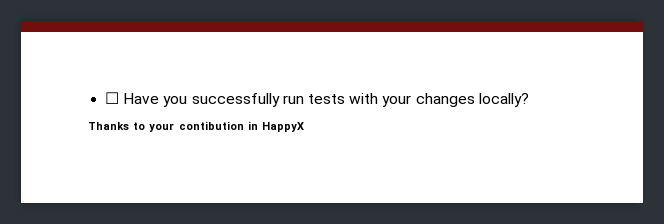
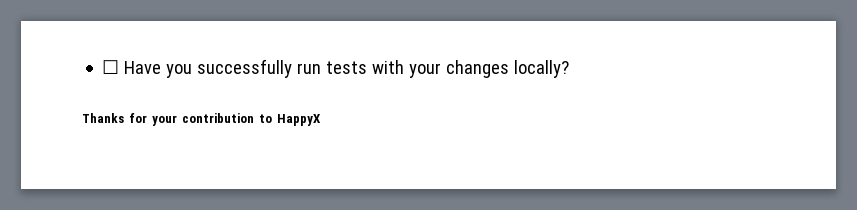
[133,121,258,132] to your contibution in -> [128,113,272,126] for your contribution to

